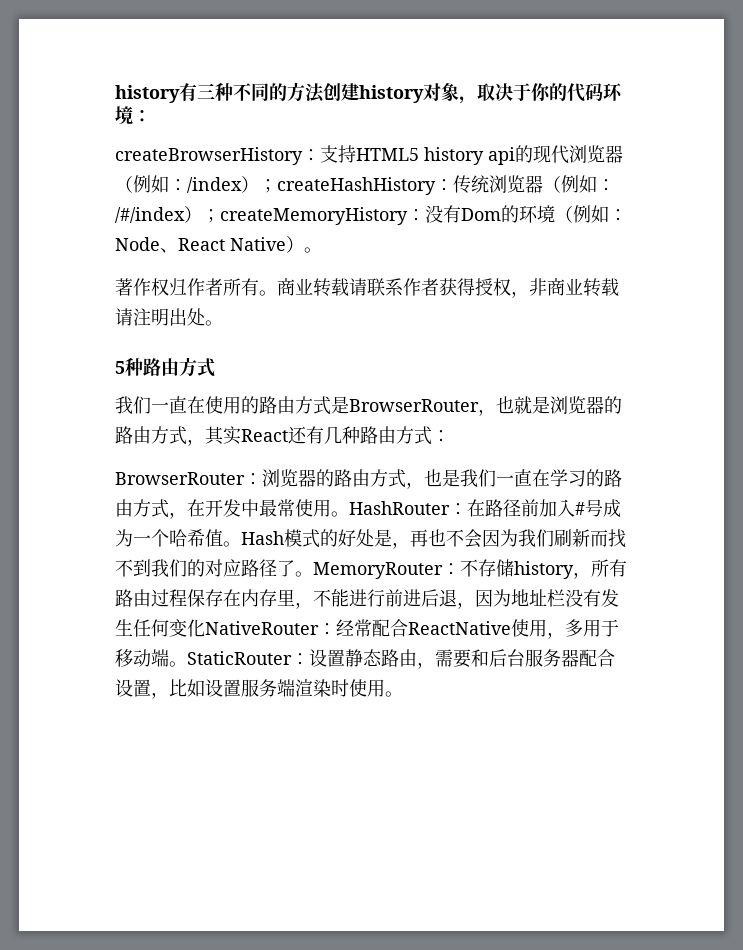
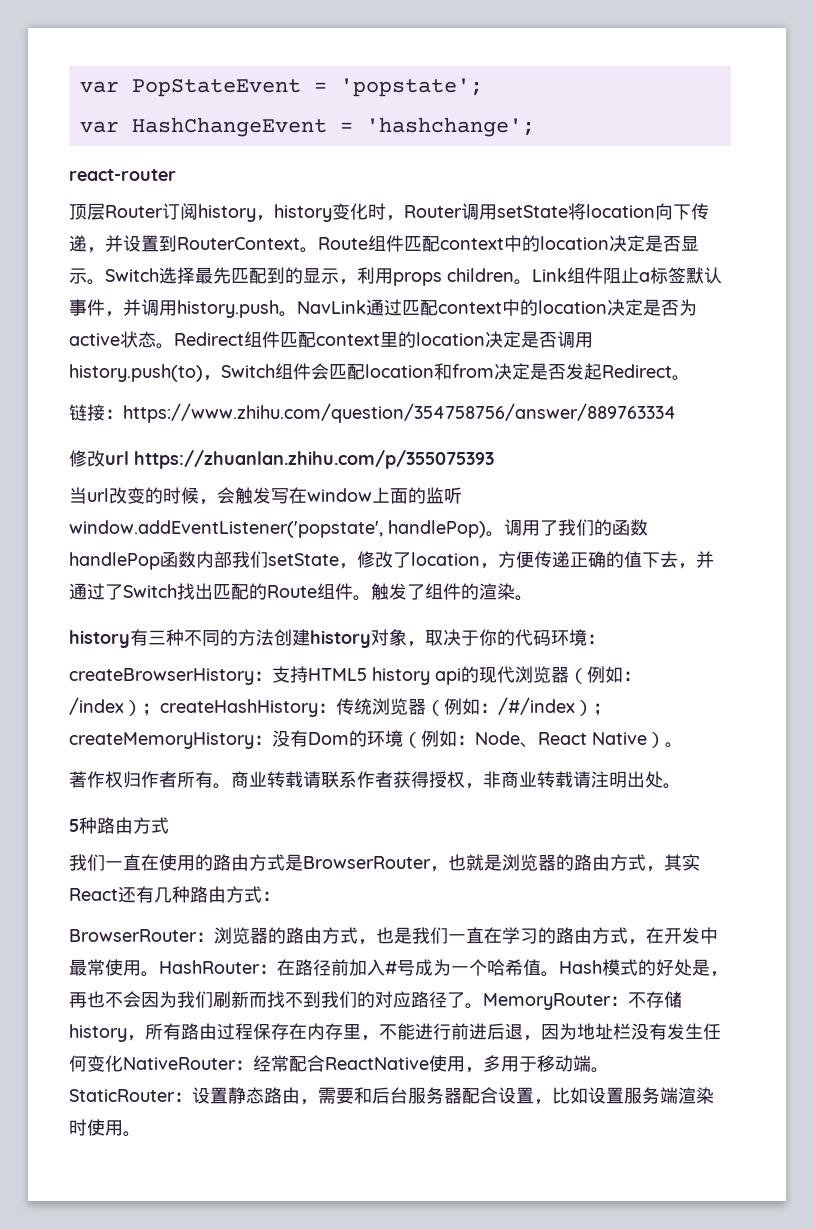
(115, 94) none -> [79,78,483,97] [79,117,535,137] [69,169,176,181] [69,203,709,222] [69,235,699,253] [69,267,722,286] [69,299,697,318] [69,331,593,349] [69,363,690,382] [69,403,676,423] [69,450,494,469] [69,487,462,505] [69,519,648,538] [69,551,714,570] [69,583,533,601] var PopStateEvent = 'popstate'; // var HashChangeEvent = 'hashchange'; // react-router // 顶层Router订阅history，history变化时，Router调用setState将location向下传递，并设置到RouterContext。Route组件匹配context中的location决定是否显示。Switch选择最先匹配到的显示，利用props children。Link组件阻止a标签默认事件，并调用history.push。NavLink通过匹配context中的location决定是否为active状态。Redirect组件匹配context里的location决定是否调用history.push(to)，Switch组件会匹配location和from决定是否发起Redirect。 // 链接：https://www.zhihu.com/question/354758756/answer/889763334 // 修改url https://zhuanlan.zhihu.com/p/355075393 // 当url改变的时候，会触发写在window上面的监听window.addEventListener('popstate', handlePop)。调用了我们的函数handlePop函数内部我们setState，修改了location，方便传递正确的值下去，并通过了Switch找出匹配的Route组件。触发了组件的渲染。 //

